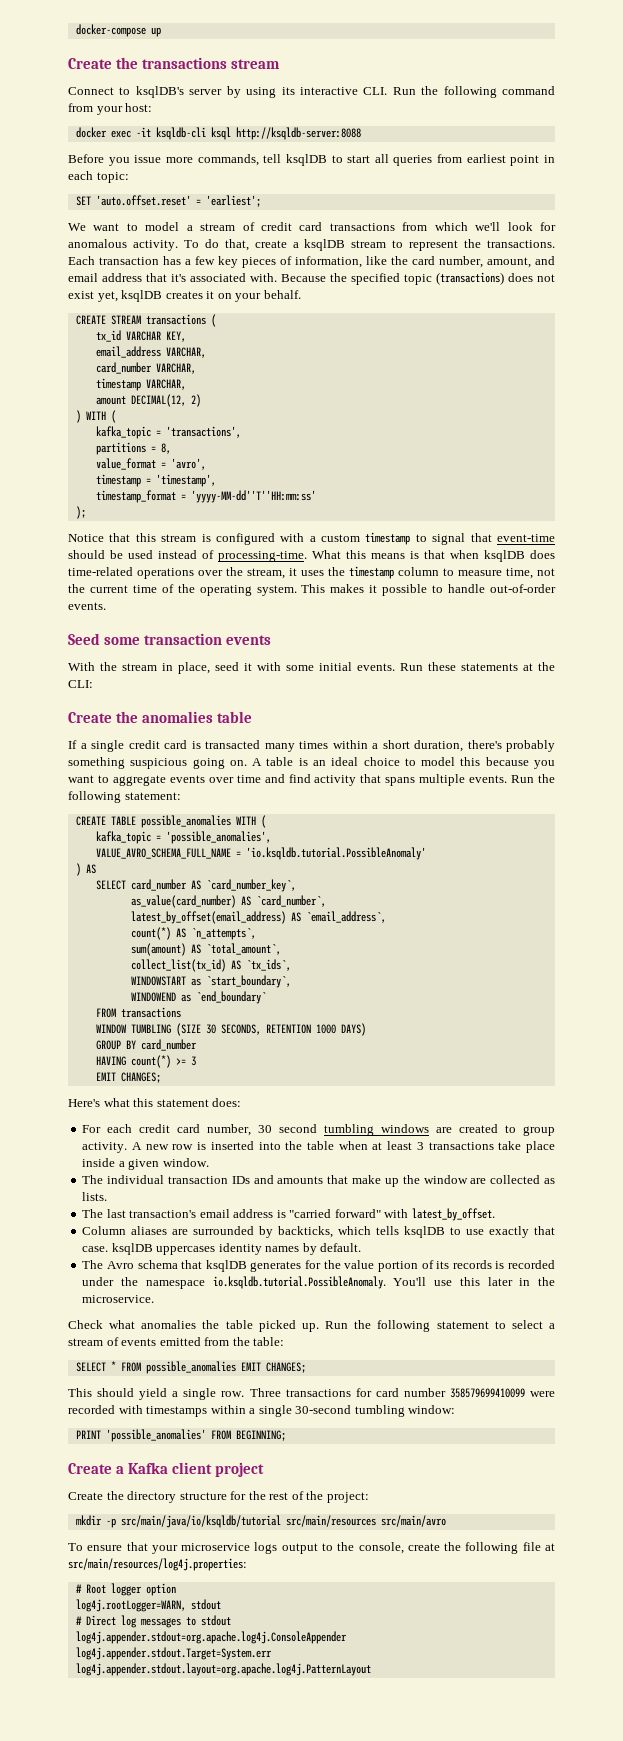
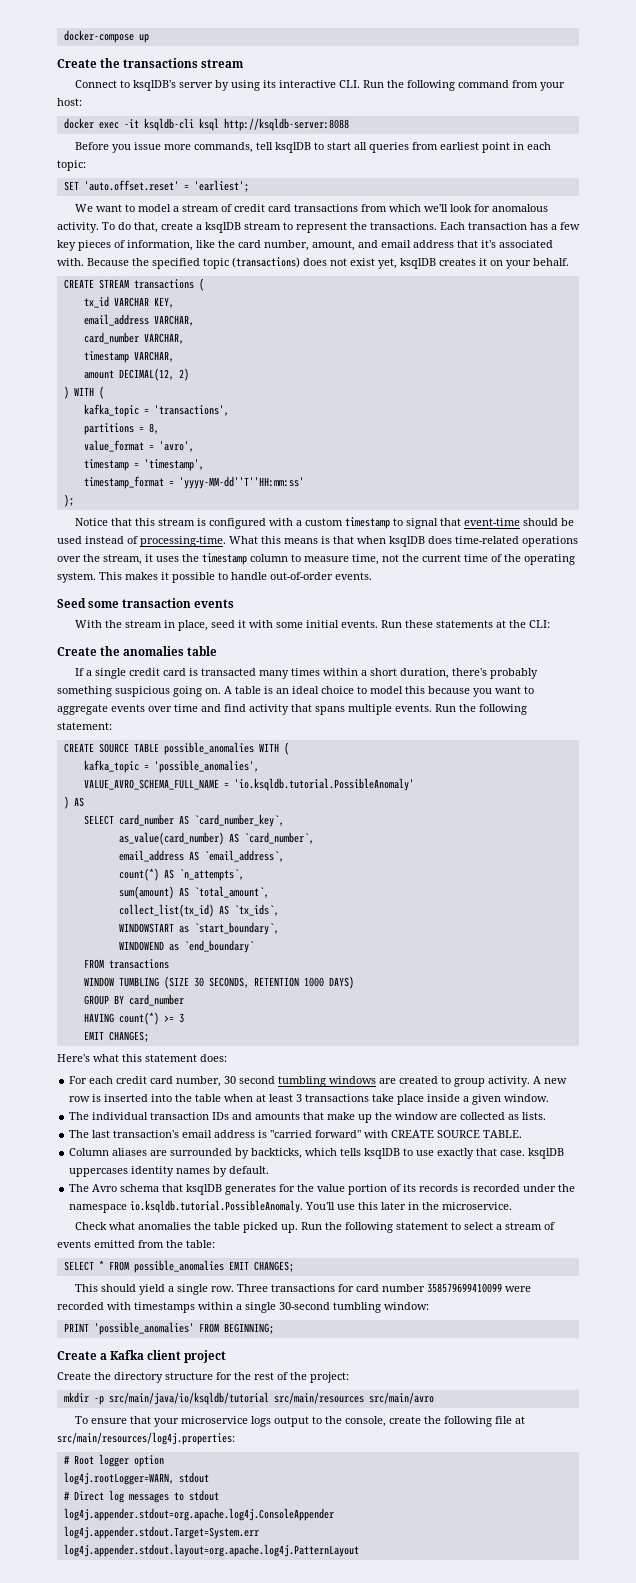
(106, 821) none -> [98,743,129,753] SOURCE
[130,911,286,924] latest_by_offset(email_address) -> [118,850,184,862] email_address
[411,1208,495,1221] latest_by_offset. -> [391,1130,523,1138] CREATE SOURCE TABLE.

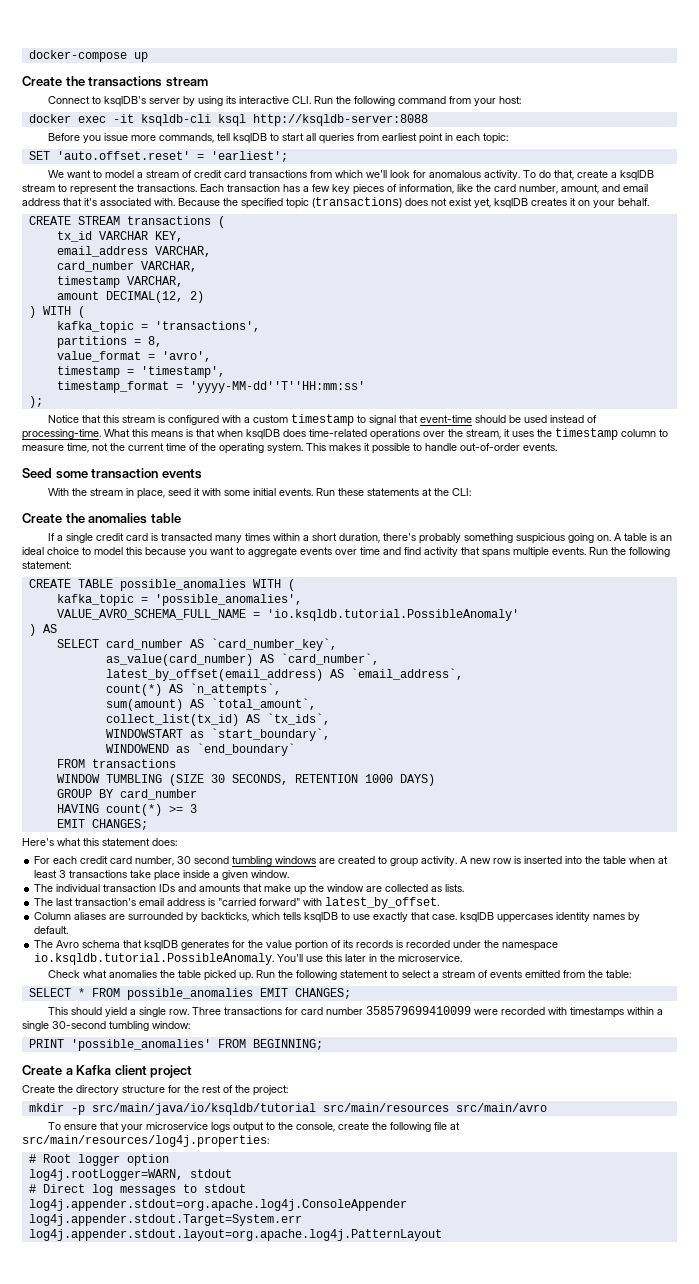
[98,743,129,753] SOURCE -> (71, 583) none
[118,850,184,862] email_address -> [105,669,323,681] latest_by_offset(email_address)
[391,1130,523,1138] CREATE SOURCE TABLE. -> [325,897,440,909] latest_by_offset.

